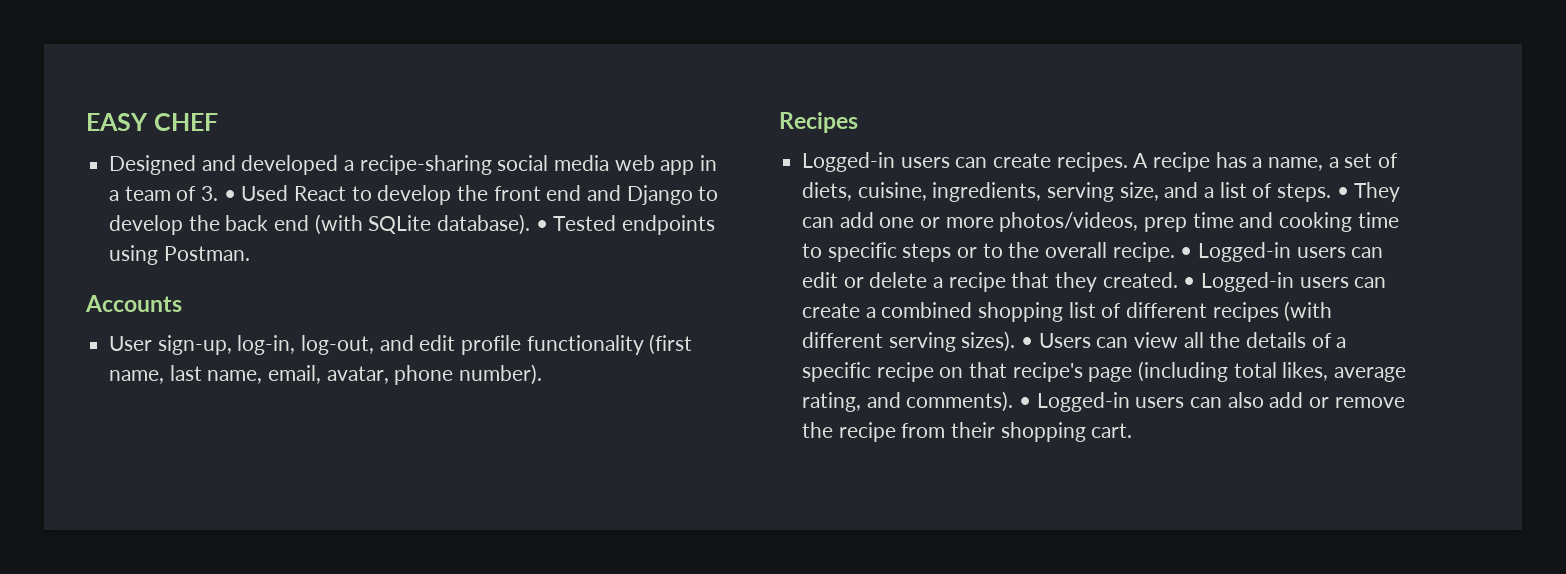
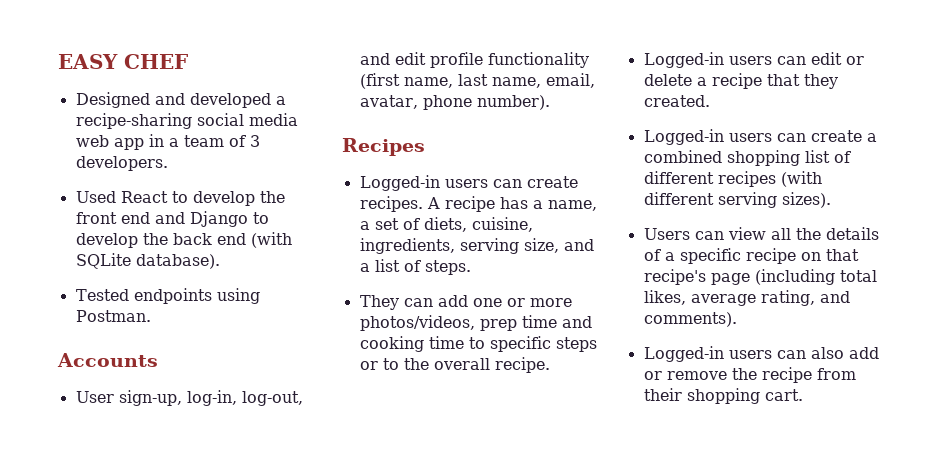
[201,186,236,201] 3. • -> [249,135,260,147] [75,156,168,171] 3 developers. //
[535,220,548,231] • -> (220, 261) //
[1336,187,1349,198] • -> (471, 267) //
[1180,247,1193,258] • -> (550, 365) //
[1183,277,1196,288] • -> (710, 101) //
[1021,337,1034,348] • -> (831, 200) //
[1019,397,1032,408] • -> (737, 319) //

